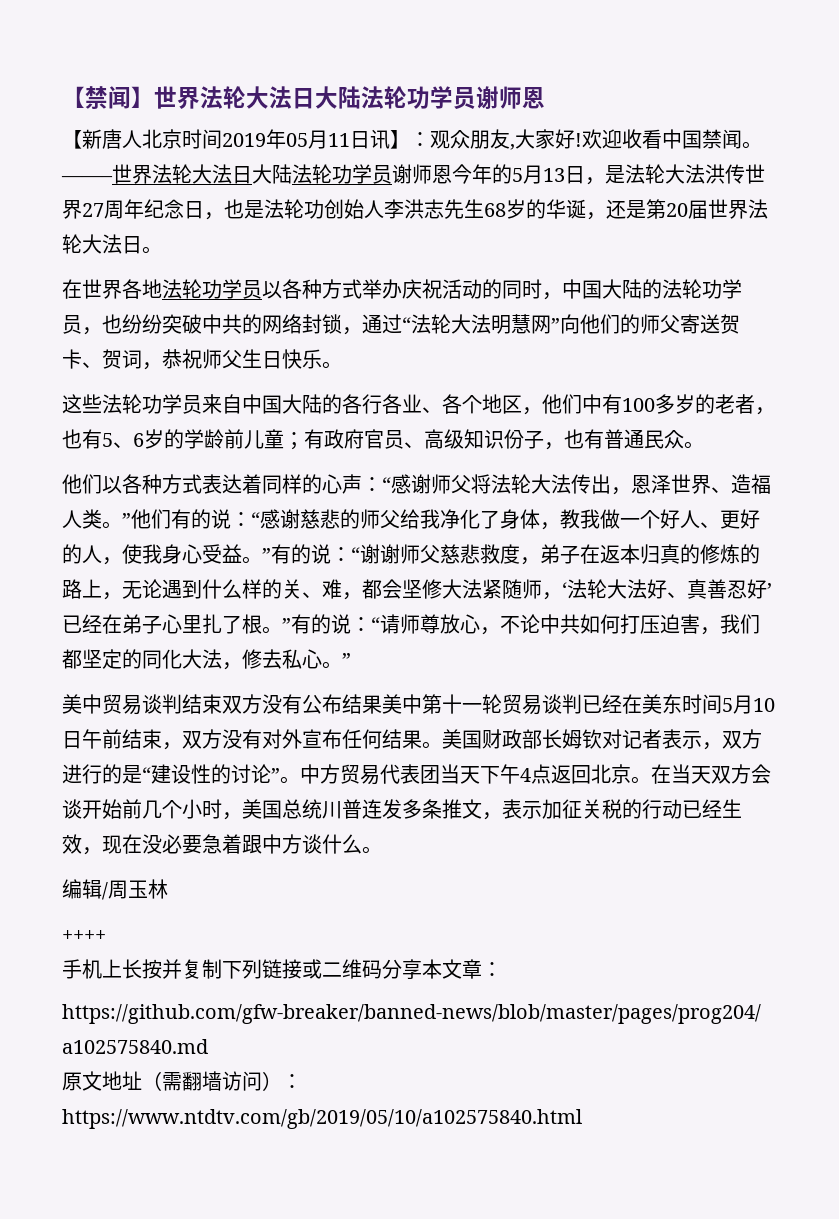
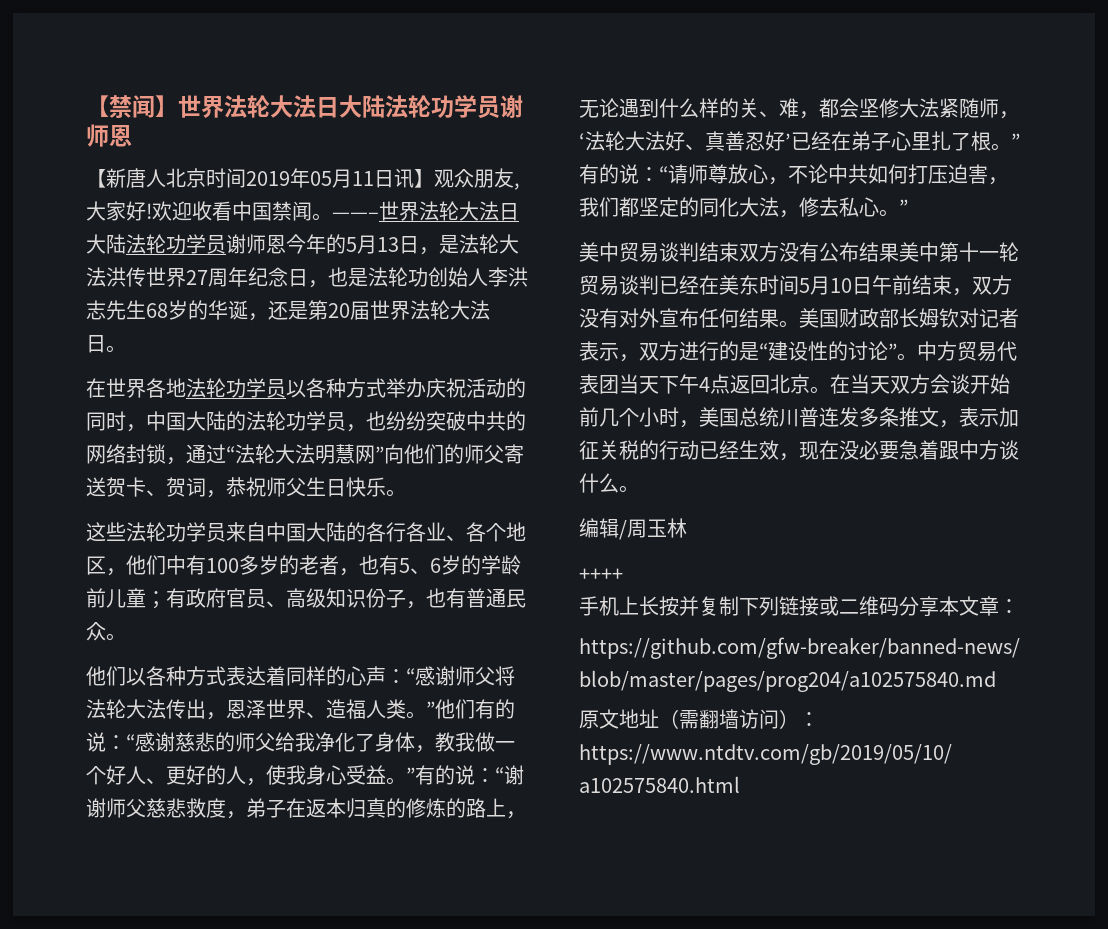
[410,132,430,147] ： -> (434, 178) none

